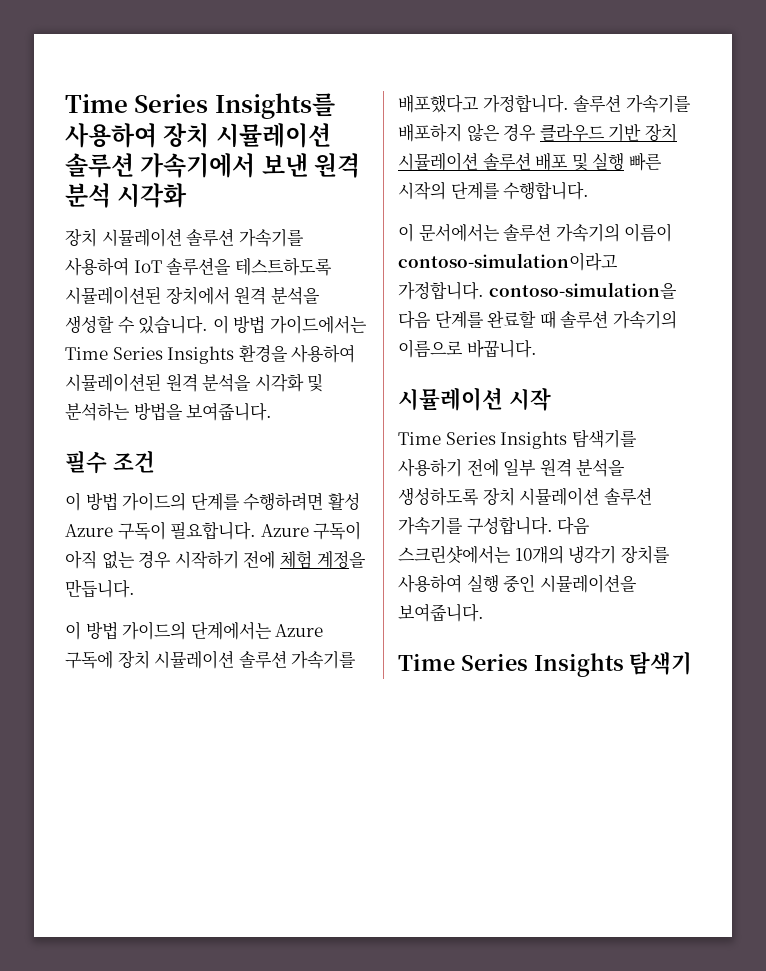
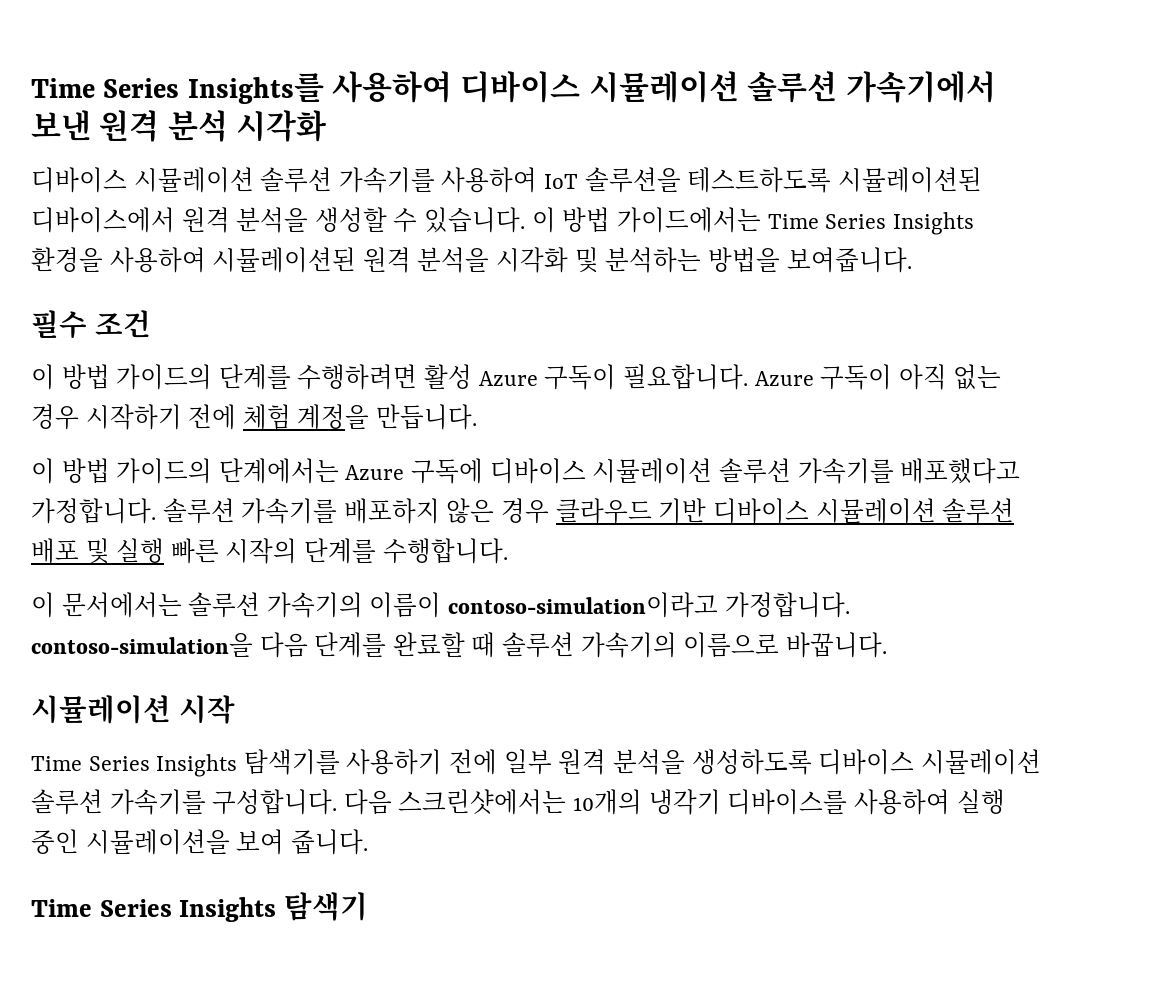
[163,123,210,148] 장치 -> [460,71,581,103] 디바이스
[65,228,97,247] 장치 -> [31,167,127,193] 디바이스
[165,286,230,305] 장치에서 -> [31,207,175,233] 디바이스에서
[117,650,150,669] 장치 -> [489,458,586,484] 디바이스
[644,123,677,142] 장치 -> [712,498,809,524] 디바이스
[482,487,515,506] 장치 -> [818,749,915,775] 디바이스
[620,545,670,564] 장치를 -> [727,789,848,815] 디바이스를
[398,603,484,622] 보여줍니다. -> [236,829,368,855] 보여 줍니다.

